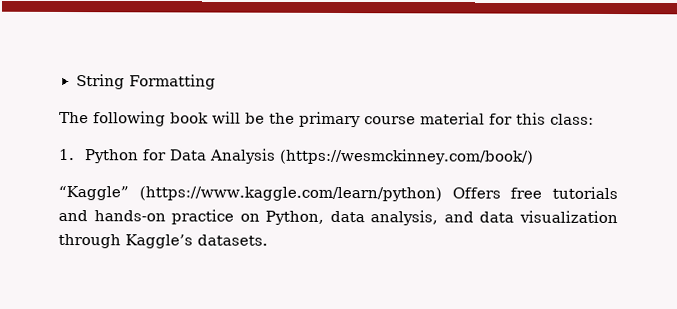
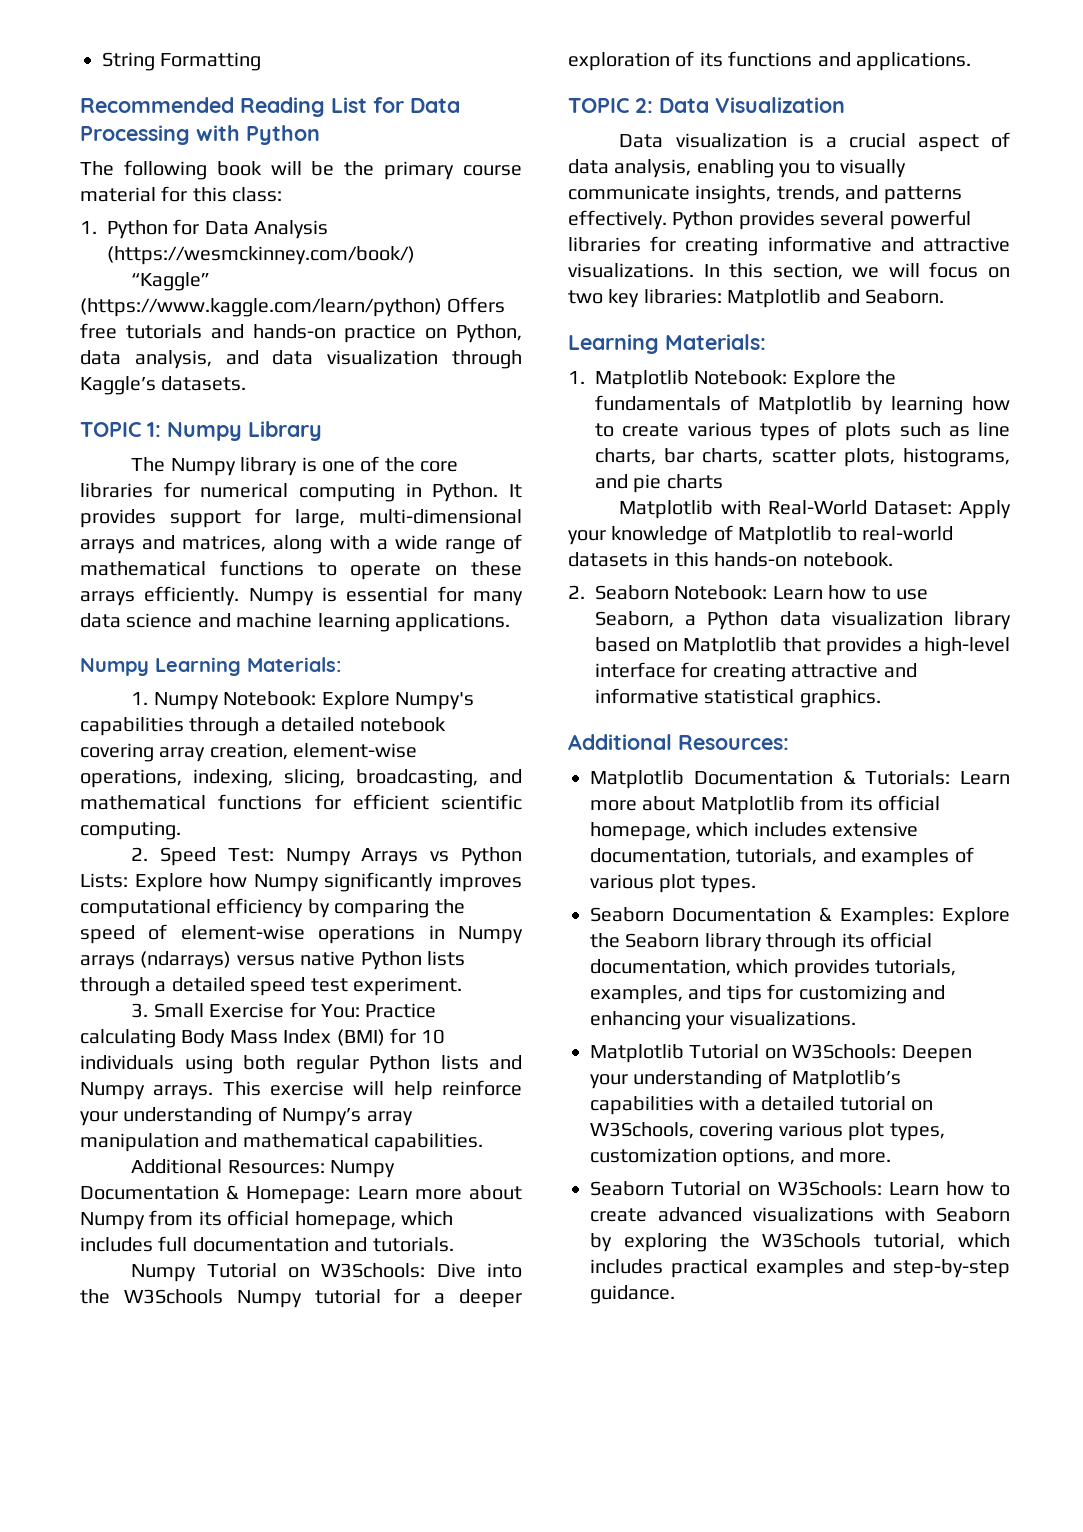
(216, 82) none -> [80,97,460,117] [80,125,320,145] // Recommended Reading List for Data Processing with Python
(268, 240) none -> [80,421,322,441] [131,456,459,476] [80,482,522,502] [80,508,522,528] [80,534,522,554] [80,560,522,580] [80,586,523,606] [80,613,510,632] [80,657,341,676] [131,691,475,710] [80,717,446,736] [80,743,418,762] [80,769,522,788] [80,794,522,810] [80,821,181,840] [131,847,523,866] [80,872,522,892] [80,898,465,918] [80,924,523,944] [80,951,465,970] [80,977,462,996] [131,1002,437,1018] [80,1028,446,1048] [80,1055,522,1074] [80,1080,522,1100] [80,1106,413,1126] [80,1133,484,1152] [131,1159,396,1178] [80,1185,522,1204] [80,1210,453,1230] [80,1236,454,1252] [131,1263,522,1282] [80,1288,522,1308] [568,51,971,71] [568,97,845,113] [619,132,1010,152] [568,159,906,178] [568,185,962,204] [568,210,971,230] [568,236,1010,256] [568,262,1010,280] [568,289,944,308] [568,334,766,354] [568,370,897,389] [595,395,1010,415] [595,421,1010,441] [595,448,1010,467] [595,474,723,493] [619,500,1011,519] [568,525,953,545] [568,552,893,567] [568,585,928,600] [595,611,1011,630] [595,637,1010,656] [595,662,917,682] [595,688,881,708] [568,734,789,750] [590,770,1010,789] [590,795,940,815] [590,822,919,841] [590,847,974,867] [590,874,756,893] [590,907,1010,926] [590,932,932,952] [590,959,957,978] [590,984,945,1004] [590,1011,856,1030] [590,1044,972,1063] [590,1069,902,1089] [590,1096,933,1115] [590,1122,945,1141] [590,1148,892,1167] [590,1181,1010,1196] [590,1207,1010,1222] [590,1233,1010,1252] [590,1259,1010,1278] [590,1285,675,1304] // TOPIC 1: Numpy Library // The Numpy library is one of the core libraries for numerical computing in Python. It provides support for large, multi-dimensional arrays and matrices, along with a wide range of mathematical functions to operate on these arrays efficiently. Numpy is essential for many data science and machine learning applications. // Numpy Learning Materials: // 1. Numpy Notebook: Explore Numpy's capabilities through a detailed notebook covering array creation, element-wise operations, indexing, slicing, broadcasting, and mathematical functions for efficient scientific computing. // 2. Speed Test: Numpy Arrays vs Python Lists: Explore how Numpy significantly improves computational efficiency by comparing the speed of element-wise operations in Numpy arrays (ndarrays) versus native Python lists through a detailed speed test experiment. // 3. Small Exercise for You: Practice calculating Body Mass Index (BMI) for 10 individuals using both regular Python lists and Numpy arrays. This exercise will help reinforce your understanding of Numpy’s array manipulation and mathematical capabilities. // Additional Resources: Numpy Documentation & Homepage: Learn more about Numpy from its official homepage, which includes full documentation and tutorials. // Numpy Tutorial on W3Schools: Dive into the W3Schools Numpy tutorial for a deeper exploration of its functions and applications. // TOPIC 2: Data Visualization // Data visualization is a crucial aspect of data analysis, enabling you to visually communicate insights, trends, and patterns effectively. Python provides several powerful libraries for creating informative and attractive visualizations. In this section, we will focus on two key libraries: Matplotlib and Seaborn. // Learning Materials: // 1. Matplotlib Notebook: Explore the fundamentals of Matplotlib by learning how to create various types of plots such as line charts, bar charts, scatter plots, histograms, and pie charts // Matplotlib with Real-World Dataset: Apply your knowledge of Matplotlib to real-world datasets in this hands-on notebook. // 2. Seaborn Notebook: Learn how to use Seaborn, a Python data visualization library based on Matplotlib that provides a high-level interface for creating attractive and informative statistical graphics. // Additional Resources: // Matplotlib Documentation & Tutorials: Learn more about Matplotlib from its official homepage, which includes extensive documentation, tutorials, and examples of various plot types. // Seaborn Documentation & Examples: Explore the Seaborn library through its official documentation, which provides tutorials, examples, and tips for customizing and enhancing your visualizations. // Matplotlib Tutorial on W3Schools: Deepen your understanding of Matplotlib’s capabilities with a detailed tutorial on W3Schools, covering various plot types, customization options, and more. // Seaborn Tutorial on W3Schools: Learn how to create advanced visualizations with Seaborn by exploring the W3Schools tutorial, which includes practical examples and step-by-step guidance.

